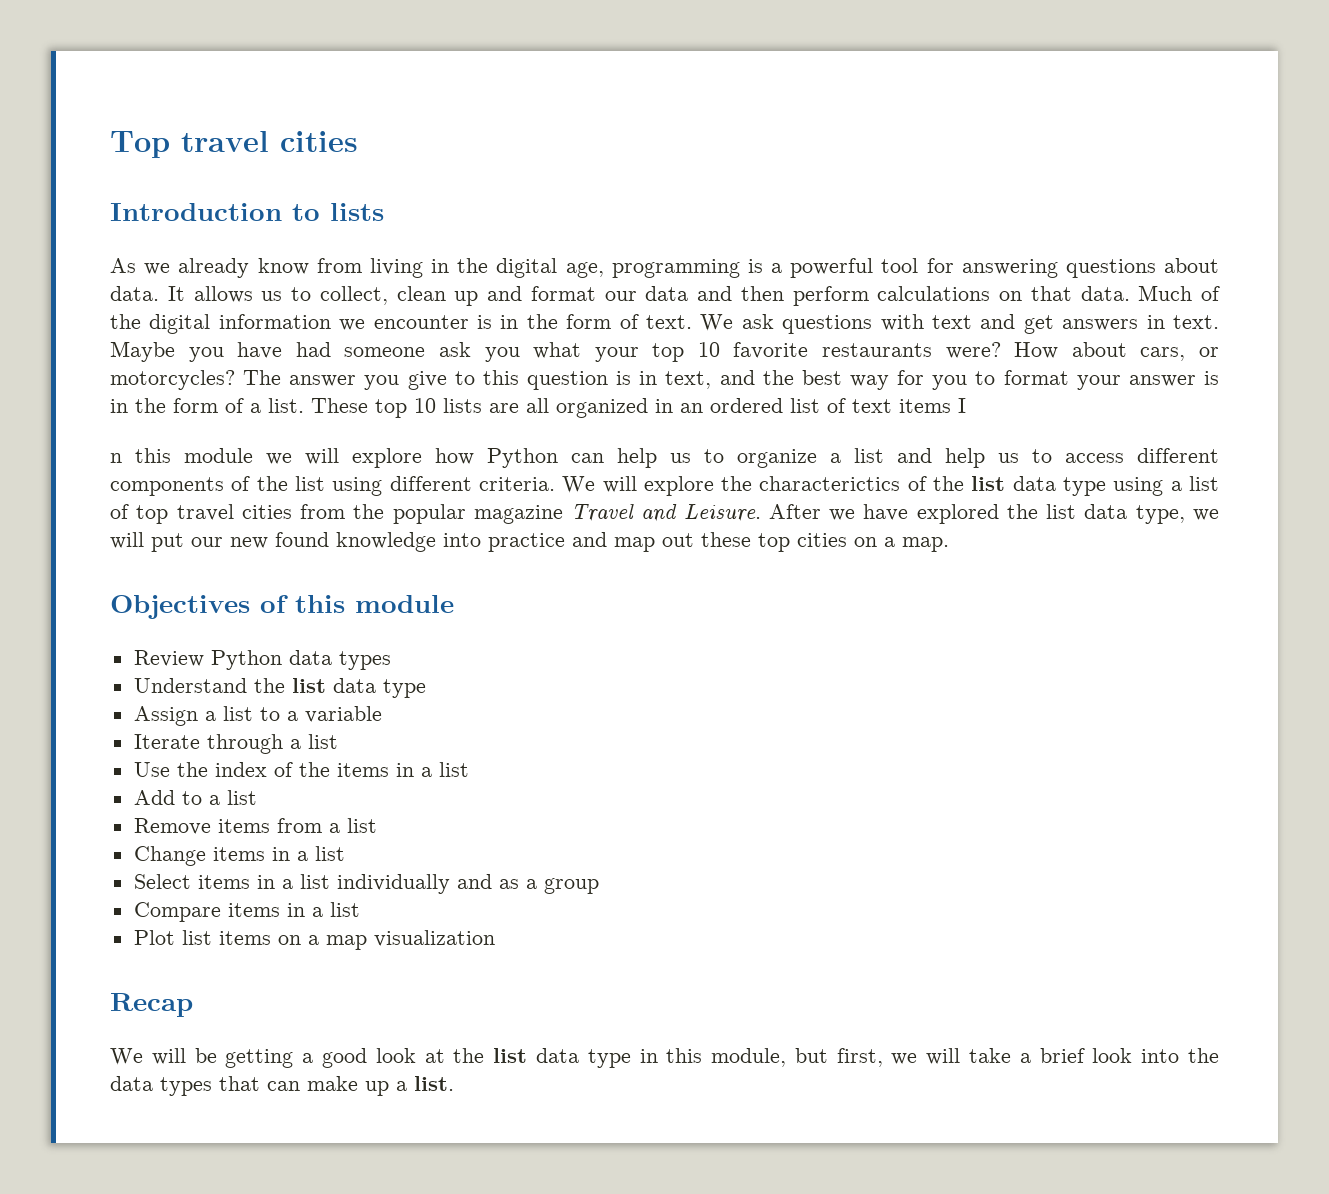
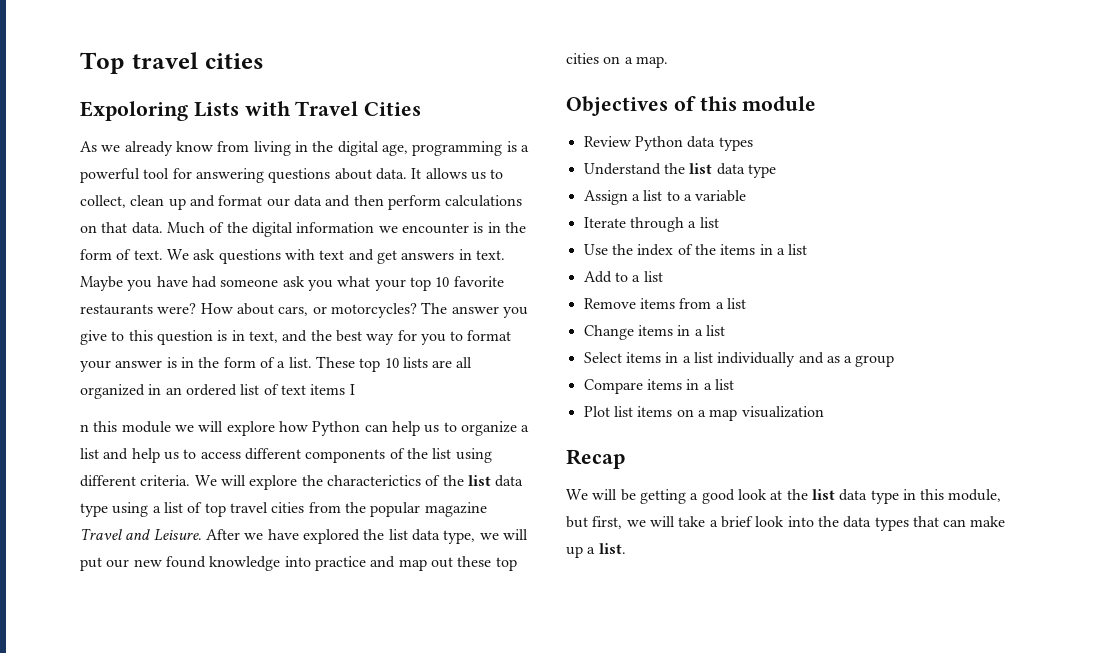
[110,203,384,221] Introduction to lists -> [80,101,422,121] Expoloring Lists with Travel Cities

